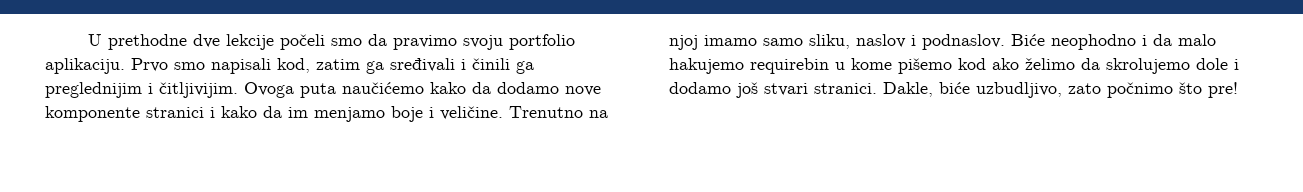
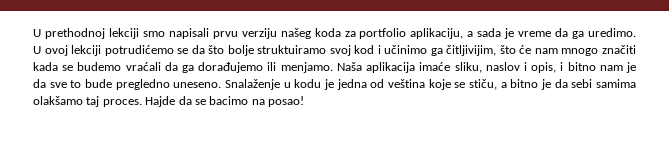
[88,34,576,50] [45,58,534,74] [45,82,601,98] [45,106,608,122] [669,34,1216,50] [669,58,1239,74] [669,82,1238,98] U prethodne dve lekcije počeli smo da pravimo svoju portfolio aplikaciju. Prvo smo napisali kod, zatim ga sređivali i činili ga preglednijim i čitljivijim. Ovoga puta naučićemo kako da dodamo nove komponente stranici i kako da im menjamo boje i veličine. Trenutno na njoj imamo samo sliku, naslov i podnaslov. Biće neophodno i da malo hakujemo requirebin u kome pišemo kod ako želimo da skrolujemo dole i dodamo još stvari stranici. Dakle, biće uzbudljivo, zato počnimo što pre! -> [33,28,637,39] [33,45,636,56] [33,62,637,73] [33,79,637,90] [33,96,304,107] U prethodnoj lekciji smo napisali prvu verziju našeg koda za portfolio aplikaciju, a sada je vreme da ga uredimo. U ovoj lekciji potrudićemo se da što bolje struktuiramo svoj kod i učinimo ga čitljivijim, što će nam mnogo značiti kada se budemo vraćali da ga dorađujemo ili menjamo. Naša aplikacija imaće sliku, naslov i opis, i bitno nam je da sve to bude pregledno uneseno. Snalaženje u kodu je jedna od veština koje se stiču, a bitno je da sebi samima olakšamo taj proces. Hajde da se bacimo na posao!

